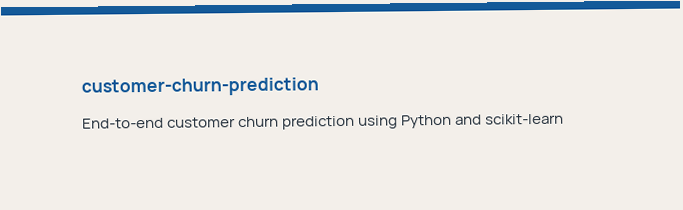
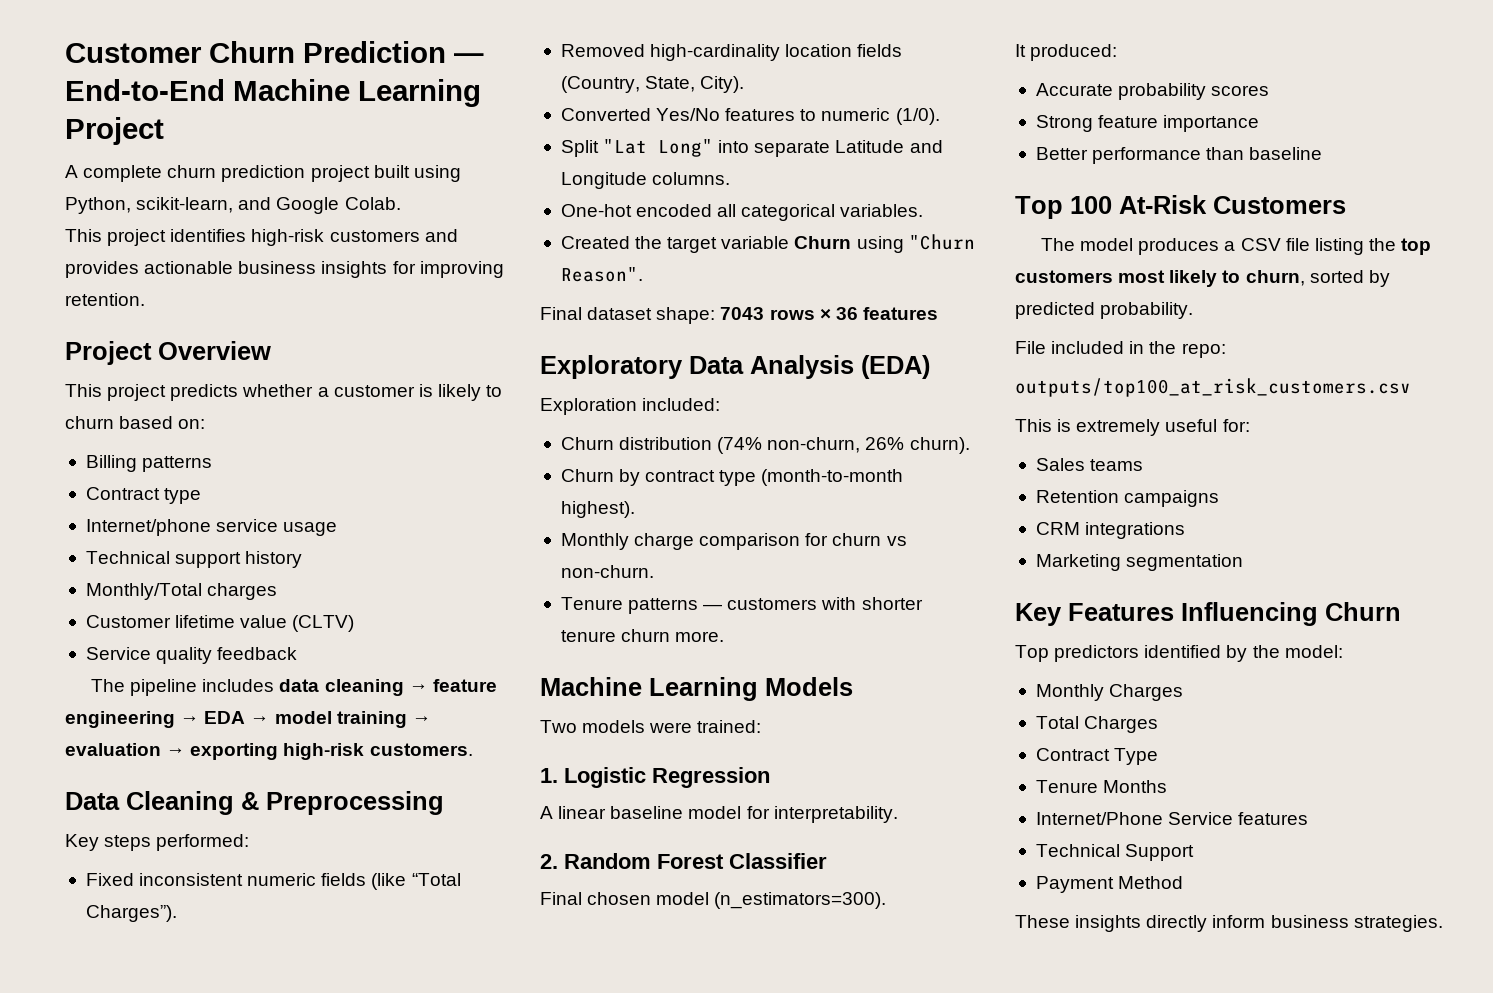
[81,77,319,97] [82,113,565,130] customer-churn-prediction // End-to-end customer churn prediction using Python and scikit-learn -> [65,41,484,63] [65,79,481,107] [65,117,164,145] [65,165,461,182] [65,197,401,214] [65,229,458,246] [65,261,504,278] [65,293,145,306] [65,341,271,365] [65,384,503,401] [65,416,206,429] [85,455,213,472] [85,487,202,504] [85,519,338,536] [85,551,303,568] [85,583,278,600] [85,615,355,632] [85,647,298,664] [91,679,497,696] [65,711,431,728] [65,743,473,760] [65,791,444,815] [65,834,250,851] [85,873,461,890] [85,905,177,922] [560,44,903,61] [560,76,745,93] [560,108,940,125] [560,139,943,157] [560,172,731,189] [560,204,924,221] [560,234,975,253] [560,267,643,282] [540,307,938,324] [540,355,930,379] [540,398,721,415] [560,437,970,454] [560,469,904,486] [560,501,635,518] [560,533,907,550] [560,565,654,578] [560,597,923,614] [560,629,725,642] [540,677,853,701] [540,720,762,733] [540,767,770,788] [540,806,898,823] [540,853,827,869] [540,892,887,909] [1015,44,1118,61] [1035,83,1270,100] [1035,115,1260,132] [1035,147,1323,164] [1015,195,1346,219] [1041,238,1432,255] [1015,270,1390,287] [1015,302,1194,319] [1015,341,1226,358] [1015,378,1411,397] [1015,419,1250,436] [1035,458,1144,471] [1035,490,1220,507] [1035,522,1186,539] [1035,554,1244,571] [1015,602,1401,626] [1015,645,1343,662] [1035,684,1184,701] [1035,716,1159,733] [1035,748,1159,765] [1035,780,1168,793] [1035,812,1309,825] [1035,844,1195,861] [1035,876,1184,893] [1015,915,1443,932] Customer Churn Prediction — End-to-End Machine Learning Project // A complete churn prediction project built using Python, scikit-learn, and Google Colab. // This project identifies high-risk customers and provides actionable business insights for improving retention. // Project Overview // This project predicts whether a customer is likely to churn based on: // Billing patterns // Contract type // Internet/phone service usage // Technical support history // Monthly/Total charges // Customer lifetime value (CLTV) // Service quality feedback // The pipeline includes data cleaning → feature engineering → EDA → model training → evaluation → exporting high-risk customers. // Data Cleaning & Preprocessing // Key steps performed: // Fixed inconsistent numeric fields (like “Total Charges”). // Removed high-cardinality location fields (Country, State, City). // Converted Yes/No features to numeric (1/0). // Split "Lat Long" into separate Latitude and Longitude columns. // One-hot encoded all categorical variables. // Created the target variable Churn using "Churn Reason". // Final dataset shape: 7043 rows × 36 features // Exploratory Data Analysis (EDA) // Exploration included: // Churn distribution (74% non-churn, 26% churn). // Churn by contract type (month-to-month highest). // Monthly charge comparison for churn vs non-churn. // Tenure patterns — customers with shorter tenure churn more. // Machine Learning Models // Two models were trained: // 1. Logistic Regression // A linear baseline model for interpretability. // 2. Random Forest Classifier // Final chosen model (n_estimators=300). // It produced: // Accurate probability scores // Strong feature importance // Better performance than baseline // Top 100 At-Risk Customers // The model produces a CSV file listing the top customers most likely to churn, sorted by predicted probability. // File included in the repo: // outputs/top100_at_risk_customers.csv // This is extremely useful for: // Sales teams // Retention campaigns // CRM integrations // Marketing segmentation // Key Features Influencing Churn // Top predictors identified by the model: // Monthly Charges // Total Charges // Contract Type // Tenure Months // Internet/Phone Service features // Technical Support // Payment Method // These insights directly inform business strategies.

